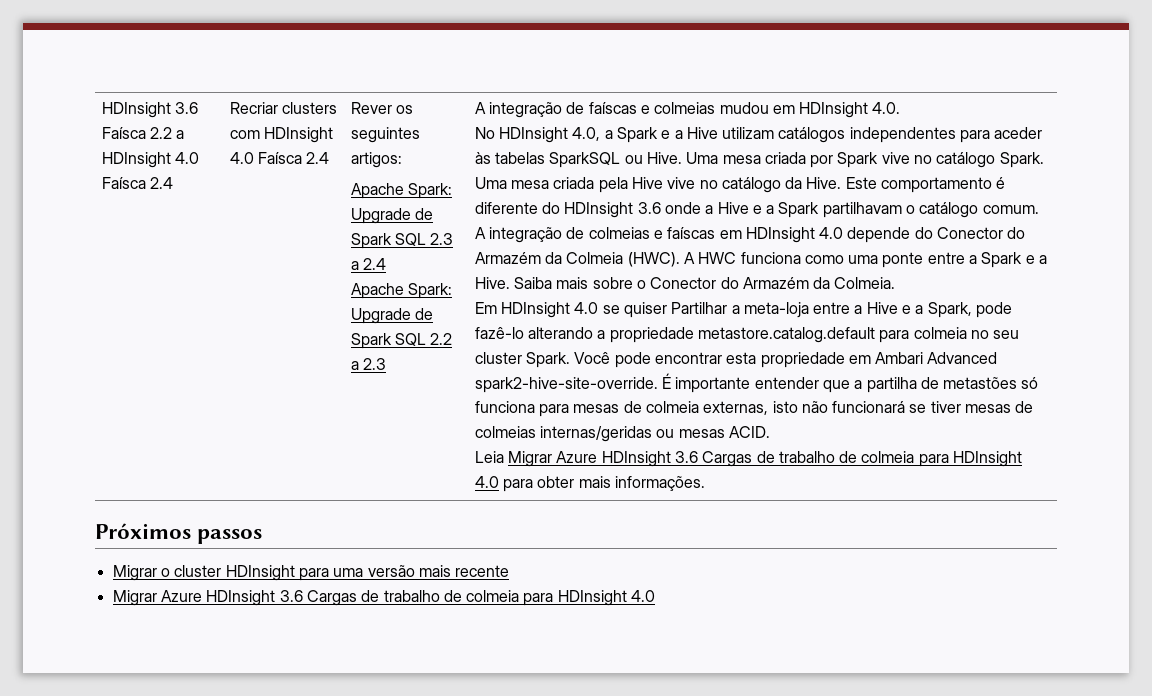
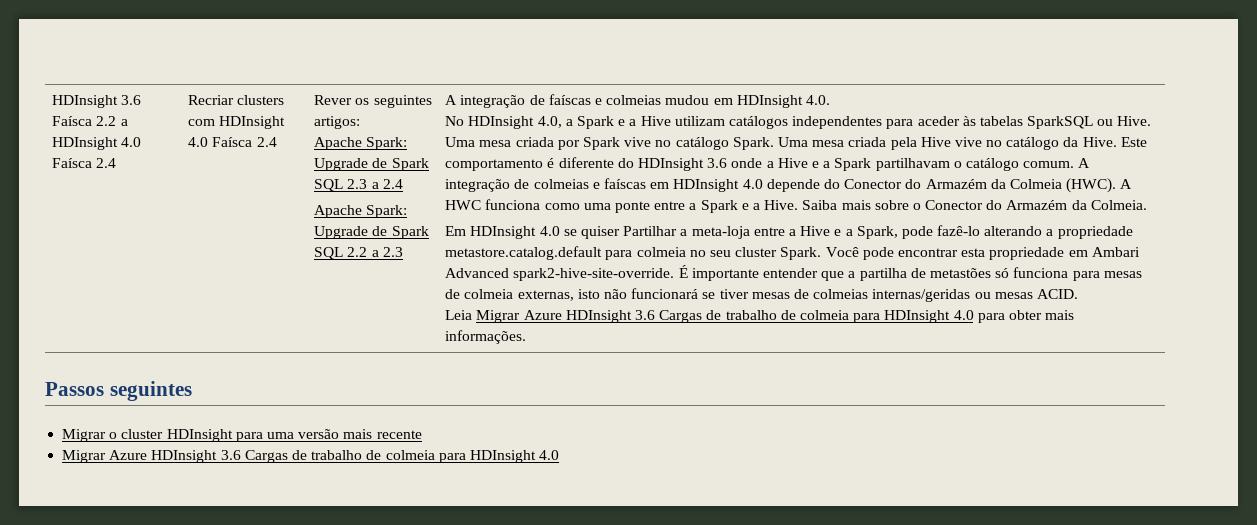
[95,523,263,544] Próximos passos -> [45,381,192,401] Passos seguintes

